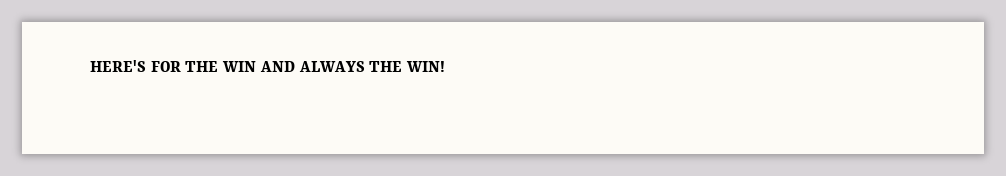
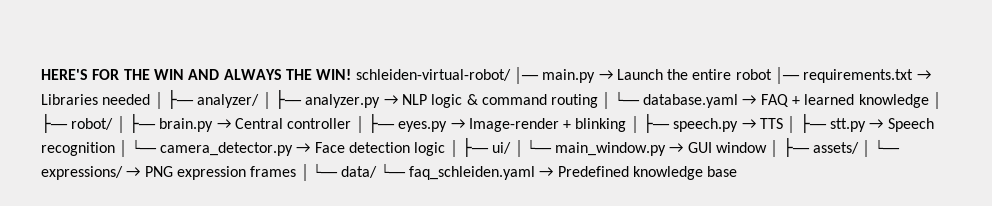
(446, 66) none -> [355,67,931,84] [41,89,942,109] [41,113,934,133] [41,137,900,157] [41,163,738,181] schleiden-virtual-robot/ │── main.py → Launch the entire robot │── requirements.txt → Libraries needed │ ├── analyzer/ │ ├── analyzer.py → NLP logic & command routing │ └── database.yaml → FAQ + learned knowledge │ ├── robot/ │ ├── brain.py → Central controller │ ├── eyes.py → Image-render + blinking │ ├── speech.py → TTS │ ├── stt.py → Speech recognition │ └── camera_detector.py → Face detection logic │ ├── ui/ │ └── main_window.py → GUI window │ ├── assets/ │ └── expressions/ → PNG expression frames │ └── data/ └── faq_schleiden.yaml → Predefined knowledge base

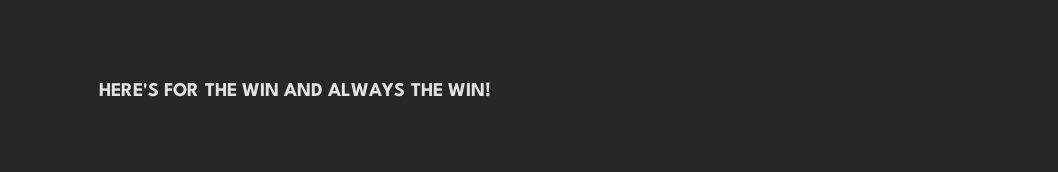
[355,67,931,84] [41,89,942,109] [41,113,934,133] [41,137,900,157] [41,163,738,181] schleiden-virtual-robot/ │── main.py → Launch the entire robot │── requirements.txt → Libraries needed │ ├── analyzer/ │ ├── analyzer.py → NLP logic & command routing │ └── database.yaml → FAQ + learned knowledge │ ├── robot/ │ ├── brain.py → Central controller │ ├── eyes.py → Image-render + blinking │ ├── speech.py → TTS │ ├── stt.py → Speech recognition │ └── camera_detector.py → Face detection logic │ ├── ui/ │ └── main_window.py → GUI window │ ├── assets/ │ └── expressions/ → PNG expression frames │ └── data/ └── faq_schleiden.yaml → Predefined knowledge base -> (491, 89) none

